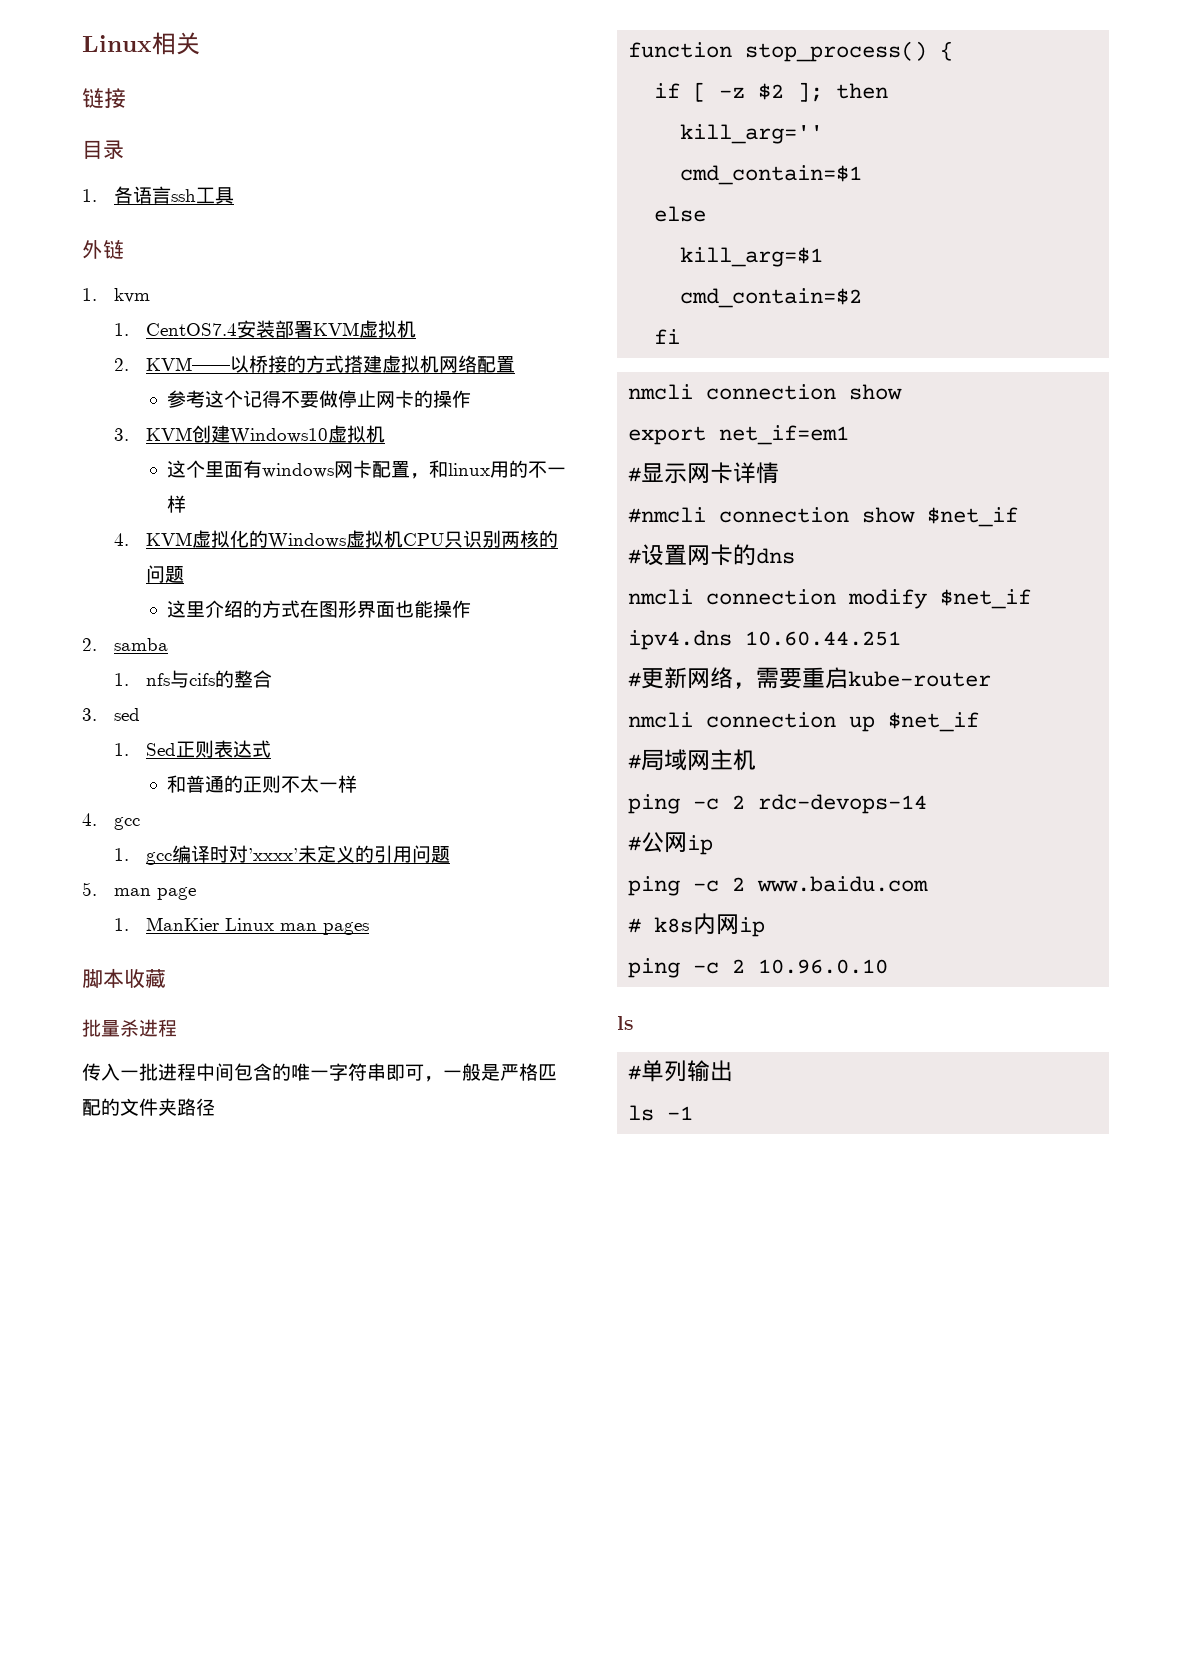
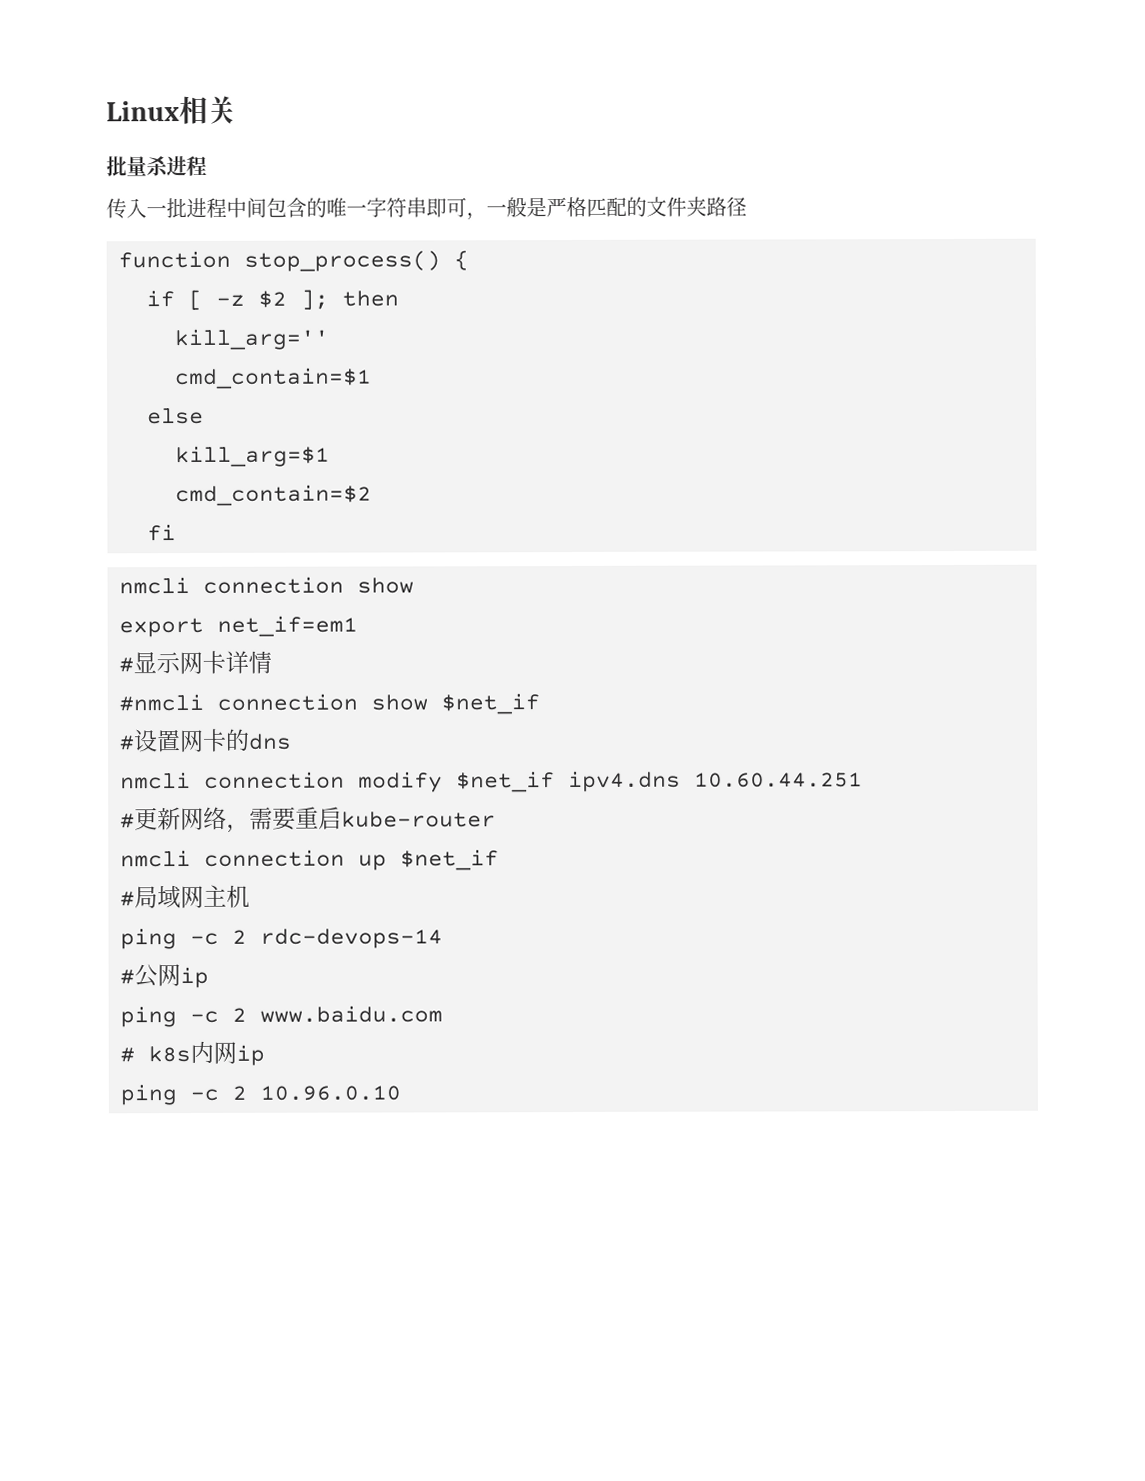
[82,88,126,108] [82,140,124,159] [82,186,235,204] [82,239,124,259] [82,288,151,303] [114,320,417,338] [114,355,516,373] [166,390,471,408] [114,425,386,444] [166,460,566,479] [166,495,186,513] [114,530,559,549] [146,565,185,583] [166,600,471,618] [82,638,169,651] [114,670,273,688] [82,708,141,721] [114,740,272,758] [166,775,357,793] [82,813,141,830] [114,845,451,865] [82,882,197,900] [114,917,370,935] [82,968,166,989] // 链接 // 目录 // 1.各语言ssh工具 // 外链 // 1. kvm // 1. CentOS7.4安装部署KVM虚拟机 // 2. KVM——以桥接的方式搭建虚拟机网络配置 // 参考这个记得不要做停止网卡的操作 // 3. KVM创建Windows10虚拟机 // 这个里面有windows网卡配置，和linux用的不一样 // 4. KVM虚拟化的Windows虚拟机CPU只识别两核的问题 // 这里介绍的方式在图形界面也能操作 // 2. samba // 1. nfs与cifs的整合 // 3. sed // 1. Sed正则表达式 // 和普通的正则不太一样 // 4. gcc // 1. gcc编译时对’xxxx’未定义的引用问题 // 5. man page // 1. ManKier Linux man pages // 脚本收藏 -> (236, 109) none
[617,1016,634,1030] [628,1060,734,1082] [628,1105,694,1121] // ls // #单列输出 // ls -1 -> (401, 1093) none

